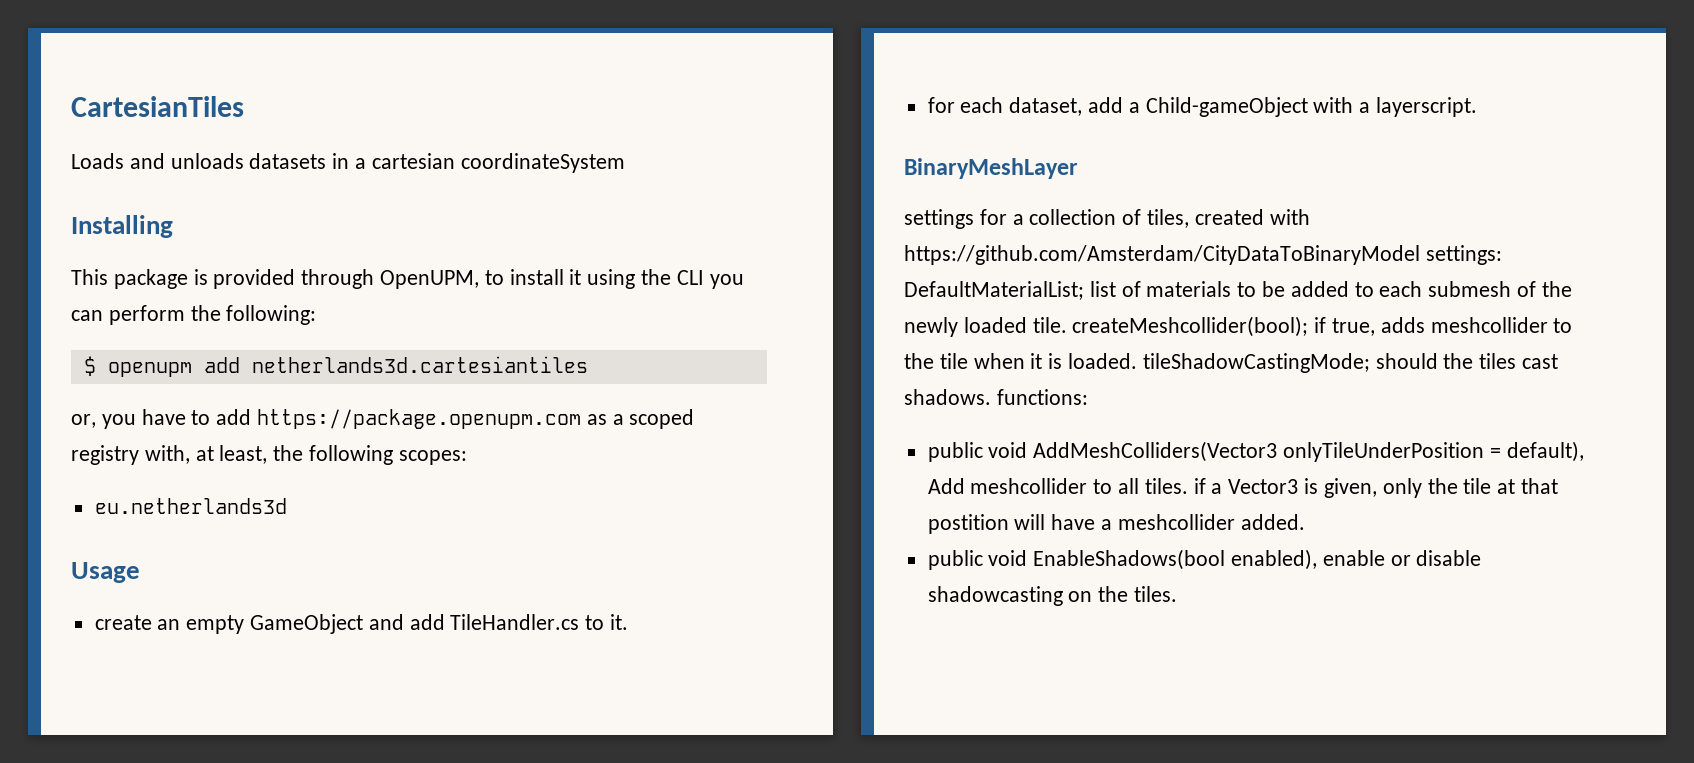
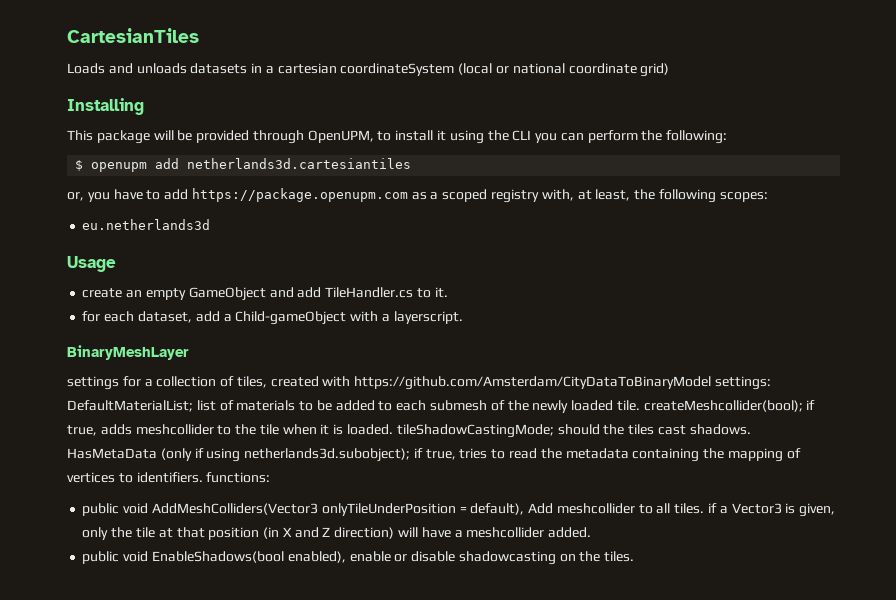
(625, 163) none -> [458,63,670,77] (local or national coordinate grid)
[193,269,208,285] is -> [153,130,193,141] will be
(991, 397) none -> [67,448,801,462] [67,472,203,483] HasMetaData (only if using netherlands3d.subobject); if true, tries to read the metadata containing the mapping of vertices to identifiers.
[927,514,1009,534] postition -> [208,527,395,540] position (in X and Z direction)

